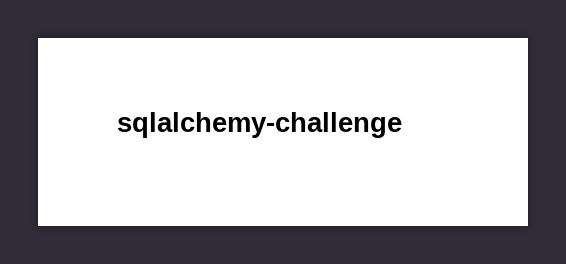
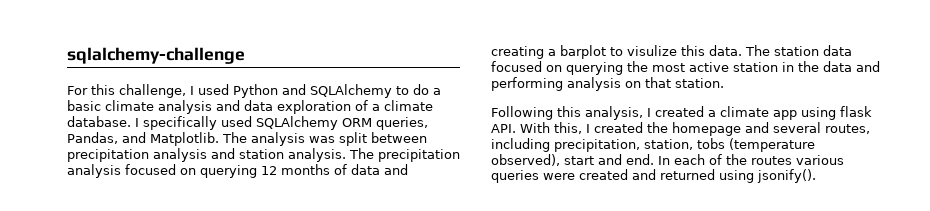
(402, 125) none -> [67,84,441,98] [67,100,433,114] [67,116,428,130] [67,132,427,146] [67,148,460,162] [67,164,408,178] [491,45,852,59] [491,61,880,75] [491,77,724,91] [491,106,872,120] [491,122,870,136] [491,138,815,152] [491,154,844,166] [491,169,816,183] // For this challenge, I used Python and SQLAlchemy to do a basic climate analysis and data exploration of a climate database. I specifically used SQLAlchemy ORM queries, Pandas, and Matplotlib. The analysis was split between precipitation analysis and station analysis. The precipitation analysis focused on querying 12 months of data and creating a barplot to visulize this data. The station data focused on querying the most active station in the data and performing analysis on that station. // Following this analysis, I created a climate app using flask API. With this, I created the homepage and several routes, including precipitation, station, tobs (temperature observed), start and end. In each of the routes various queries were created and returned using jsonify().

